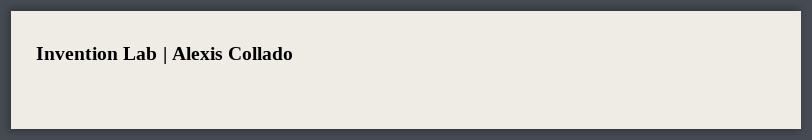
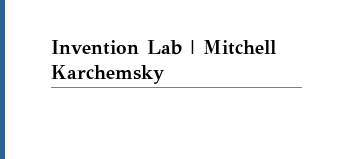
[171,47,294,60] Alexis Collado -> [203,40,276,55] [51,65,165,84] Mitchell Karchemsky

